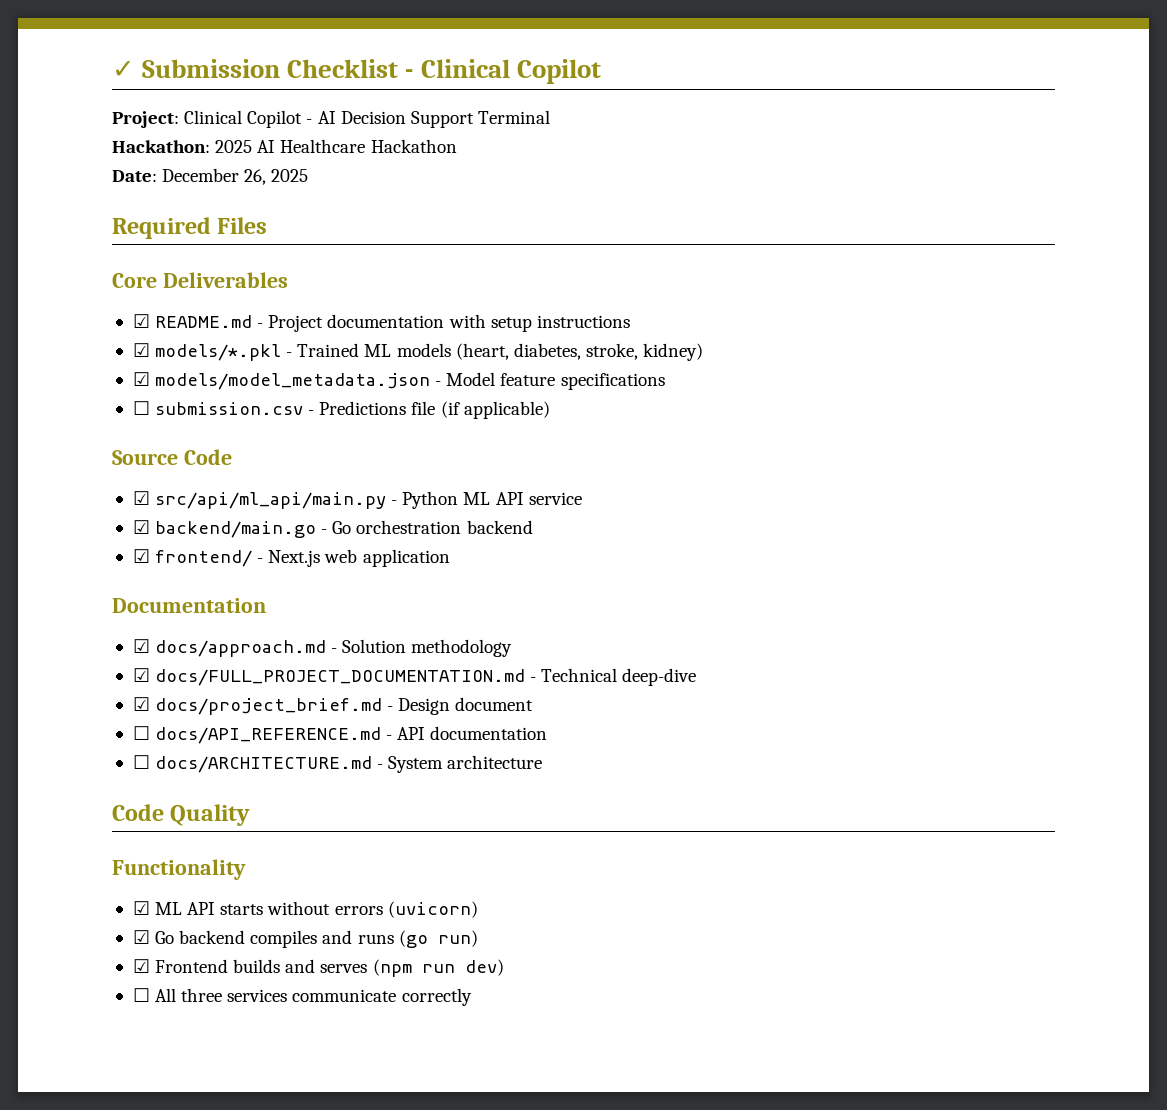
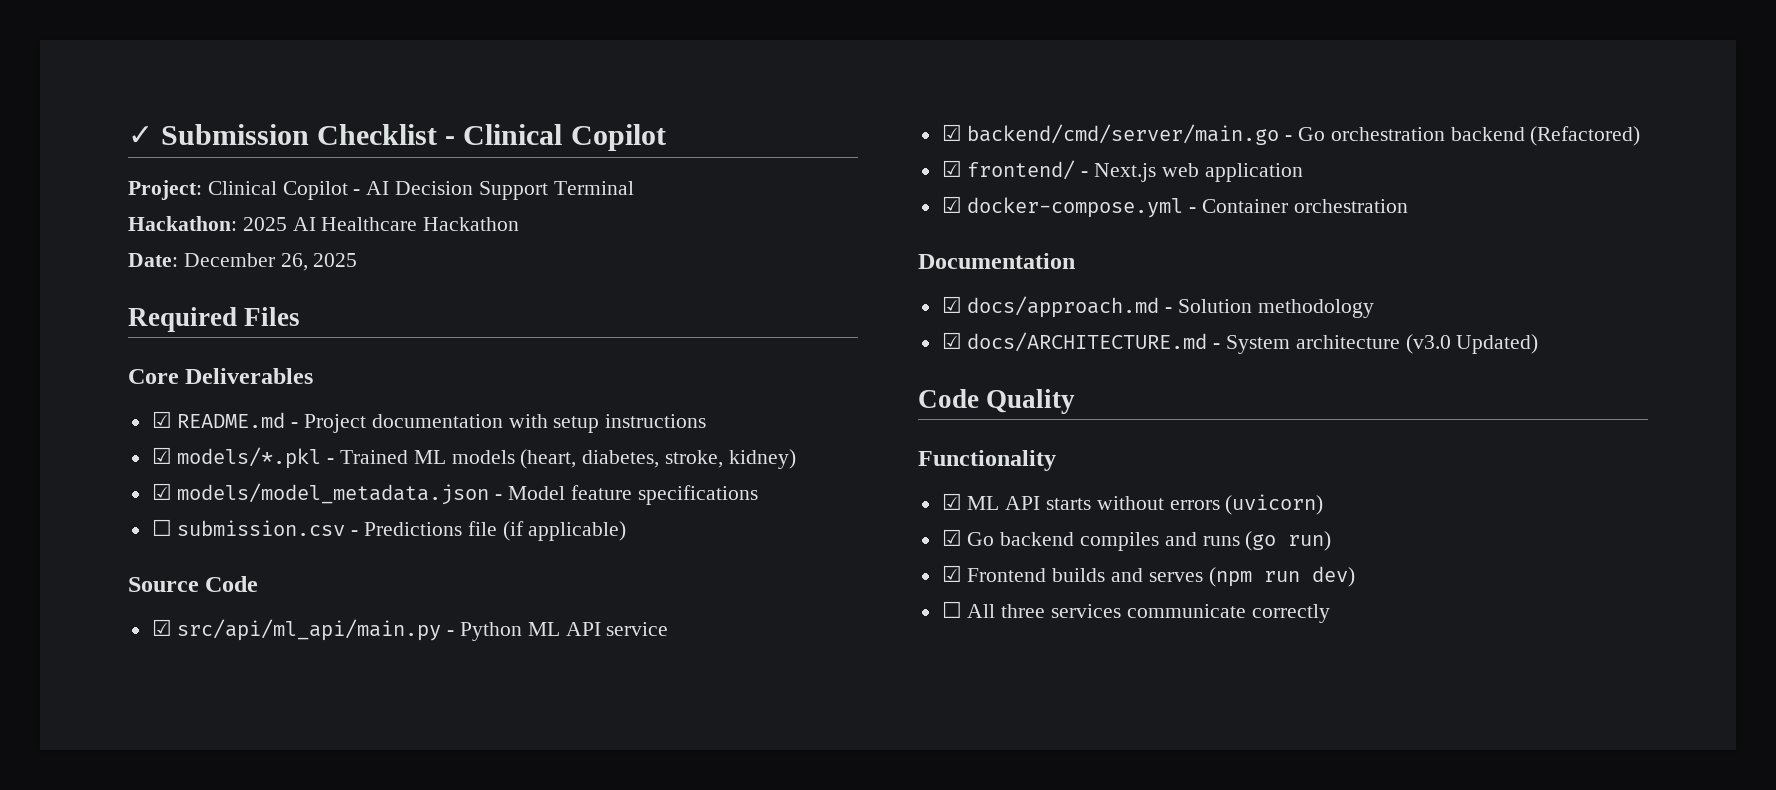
[155,521,317,538] backend/main.go -> [967,124,1280,145] backend/cmd/server/main.go
(533, 527) none -> [1530,126,1641,146] (Refactored)
(450, 558) none -> [941,196,1408,218] // ☑ docker-compose.yml - Container orchestration
[155,668,697,686] [132,697,534,715] [132,726,548,744] [132,755,150,769] docs/FULL_PROJECT_DOCUMENTATION.md - Technical deep-dive // ☑ docs/project_brief.md - Design document // ☐ docs/API_REFERENCE.md - API documentation // ☐ -> (962, 340) none
(543, 762) none -> [1405,334,1539,354] (v3.0 Updated)

